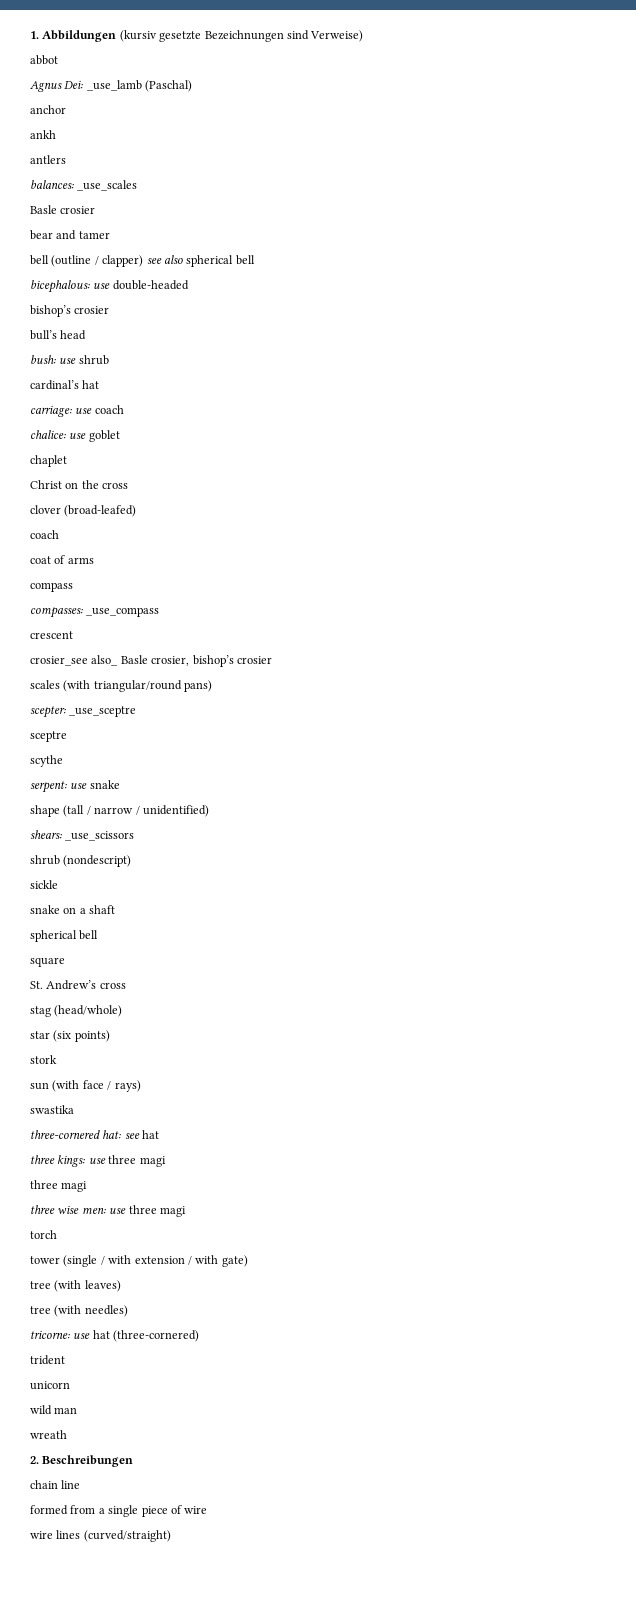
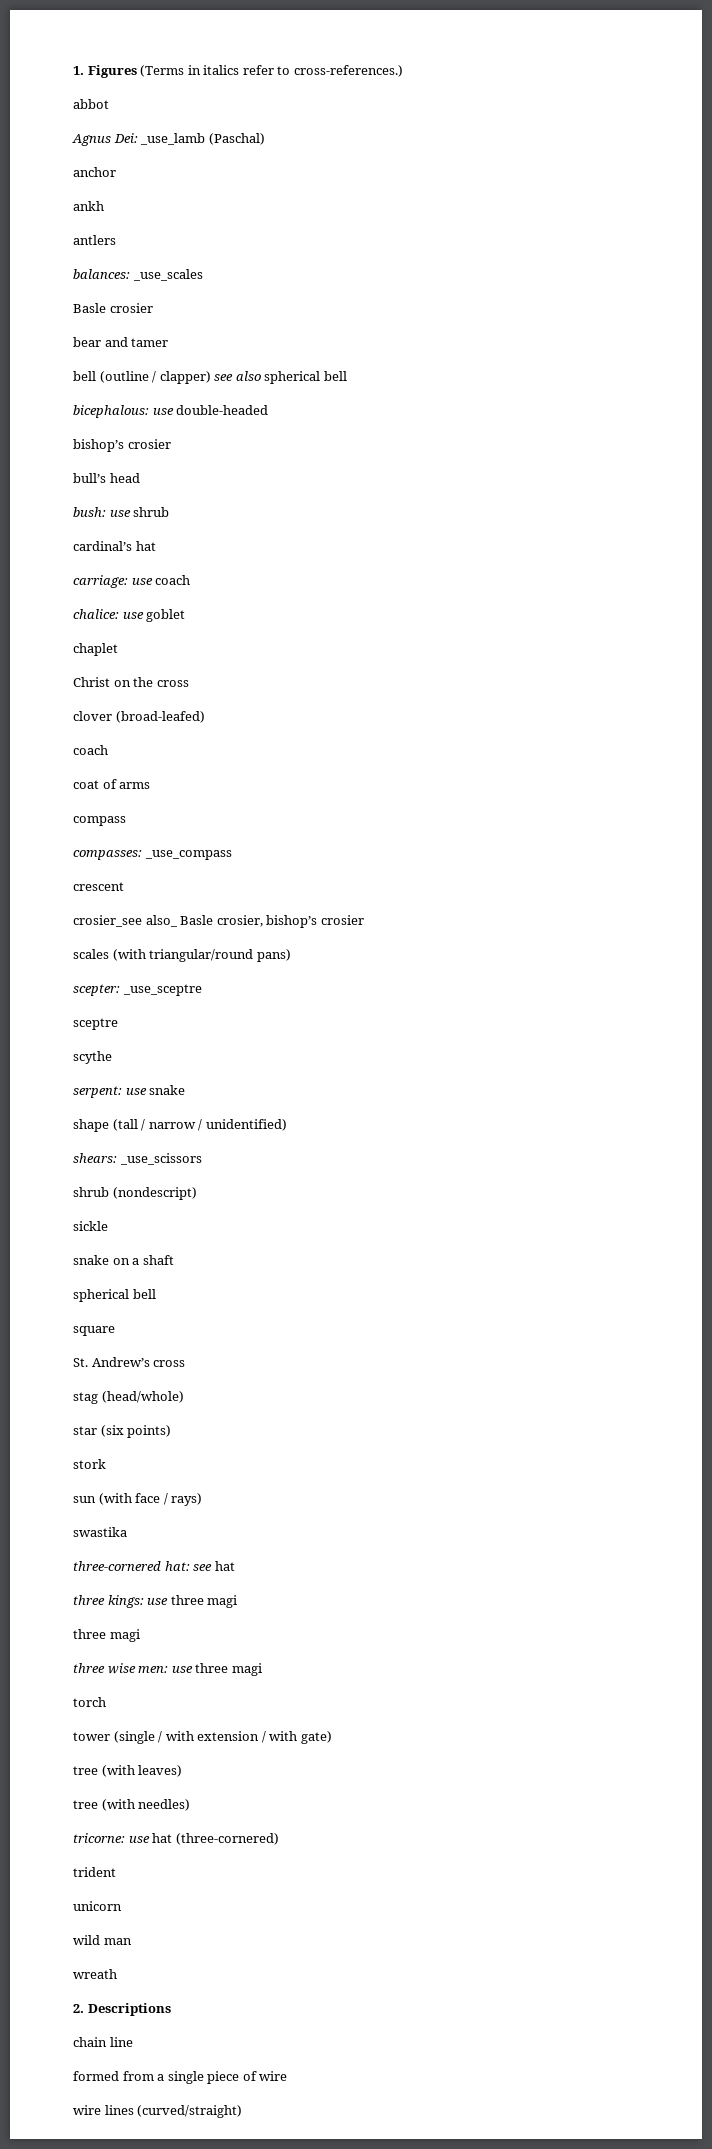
[42,30,364,42] Abbildungen (kursiv gesetzte Bezeichnungen sind Verweise) -> [87,65,403,78] Figures (Terms in italics refer to cross-references.)
[42,1455,134,1467] Beschreibungen -> [87,2003,171,2016] Descriptions

